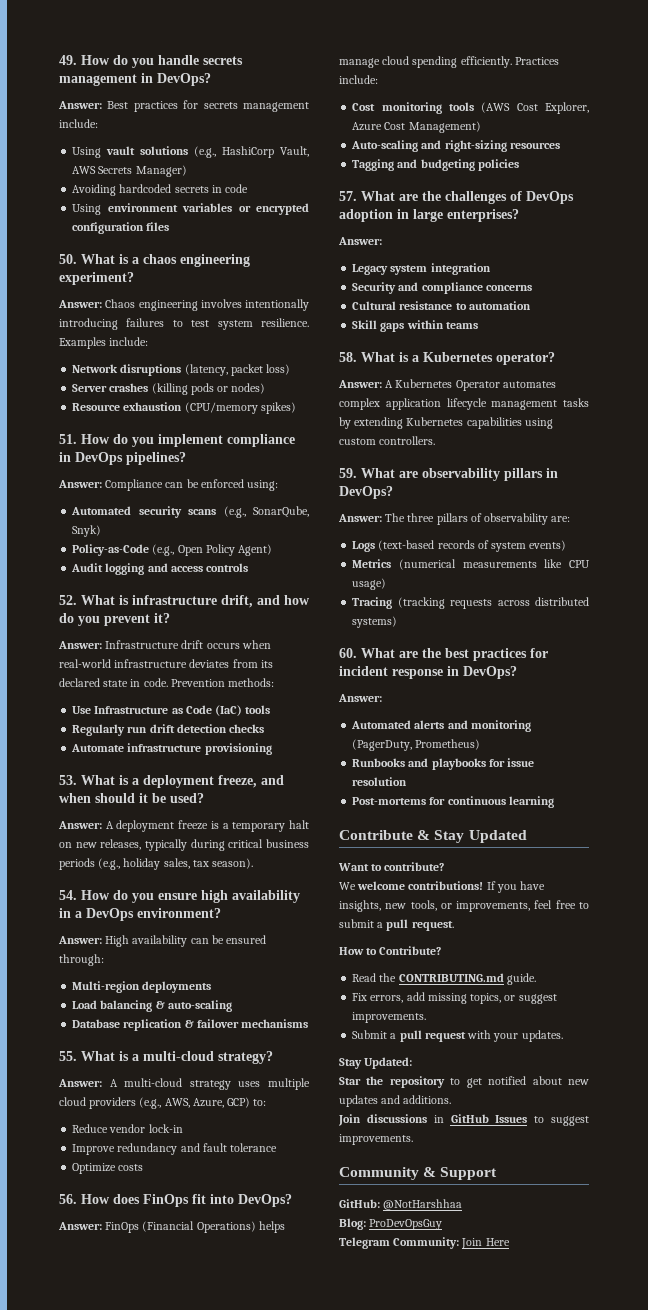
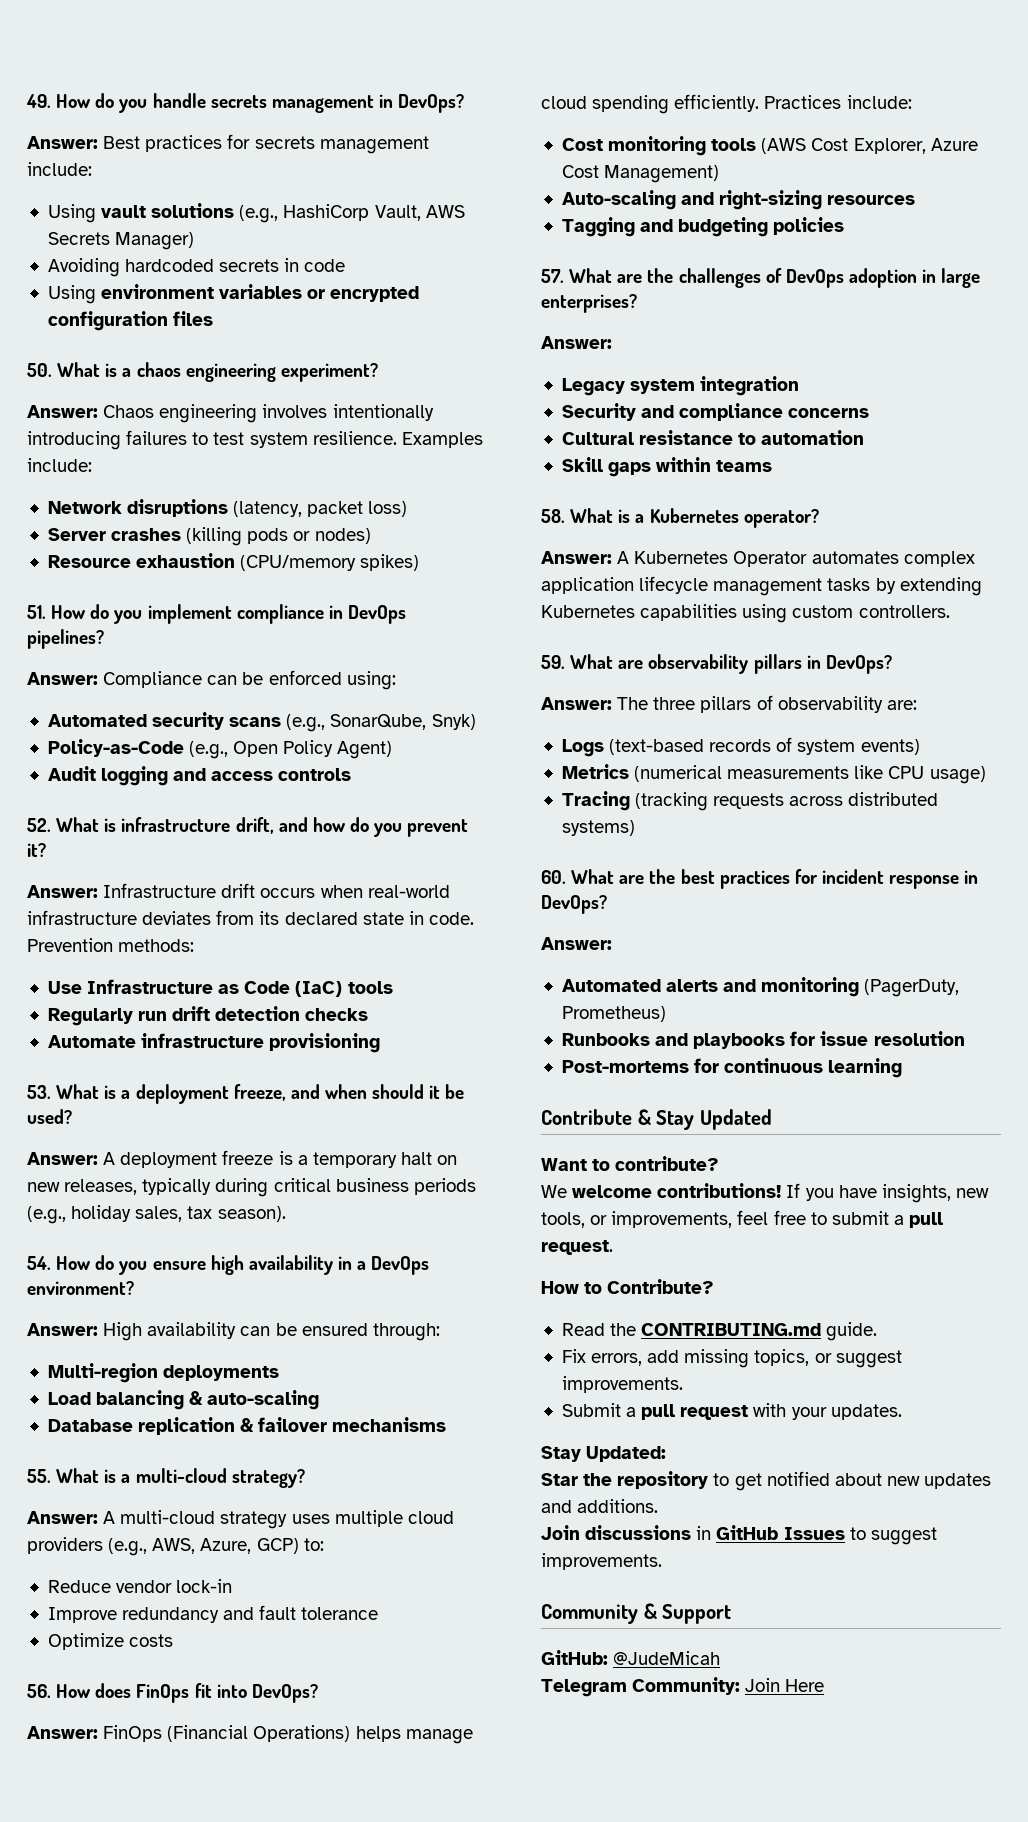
[383,1199,463,1210] [339,1218,443,1230] @NotHarshhaa // Blog: ProDevOpsGuy -> [613,1651,721,1665] @JudeMicah

